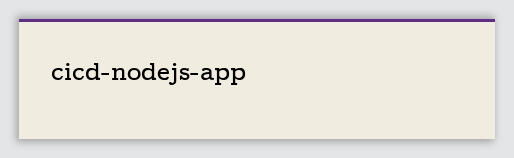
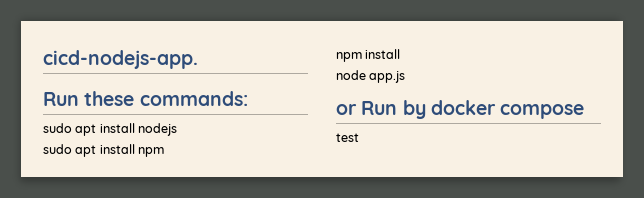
[51,63,246,85] cicd-nodejs-app -> [43,50,198,69] [43,91,248,106] [43,123,178,136] [43,144,165,157] [336,49,401,62] [336,70,406,83] [336,100,585,119] [336,133,359,142] cicd-nodejs-app. // Run these commands: // sudo apt install nodejs // sudo apt install npm // npm install // node app.js // or Run by docker compose // test

